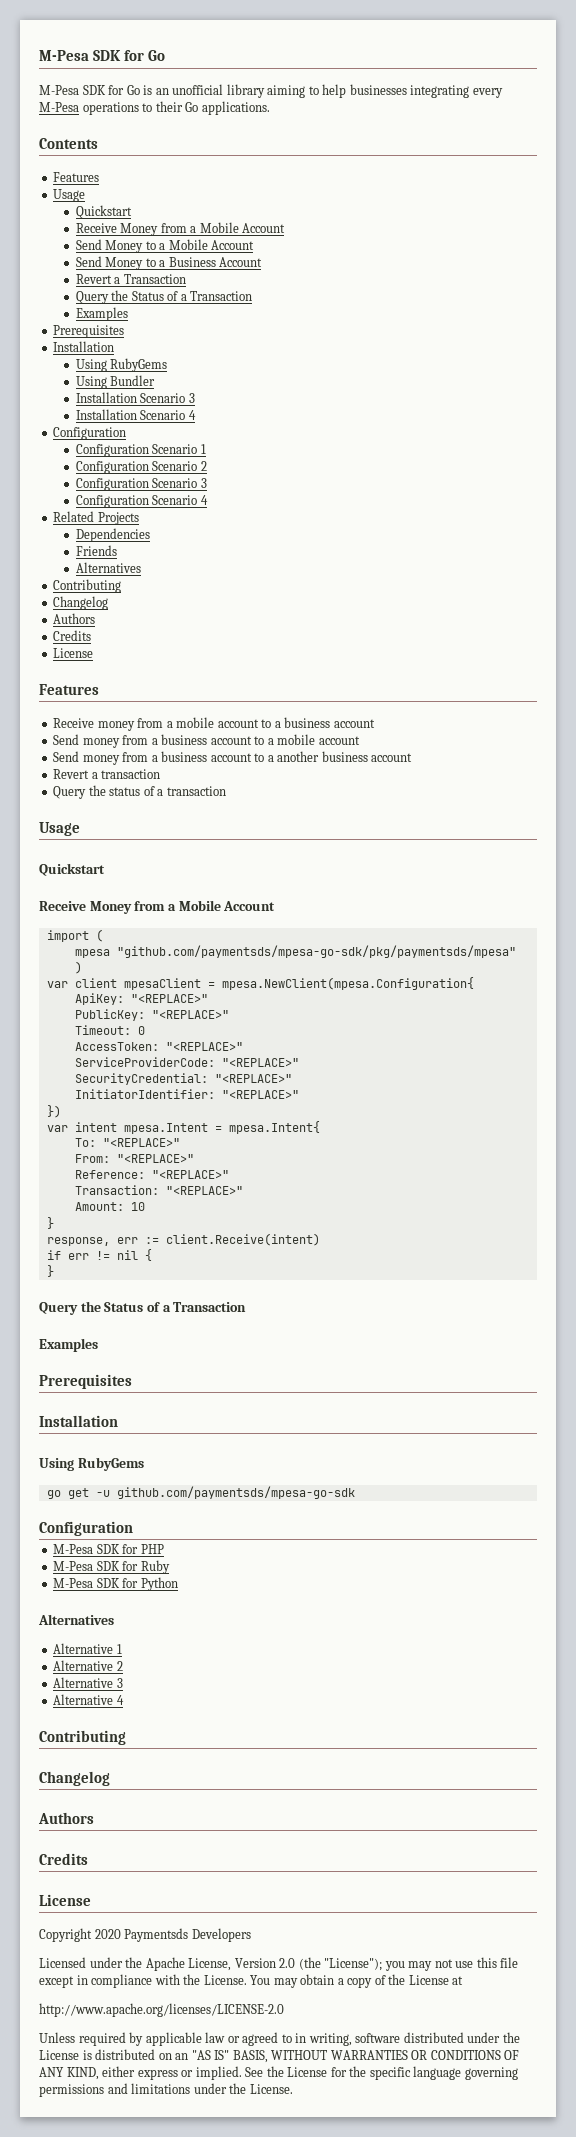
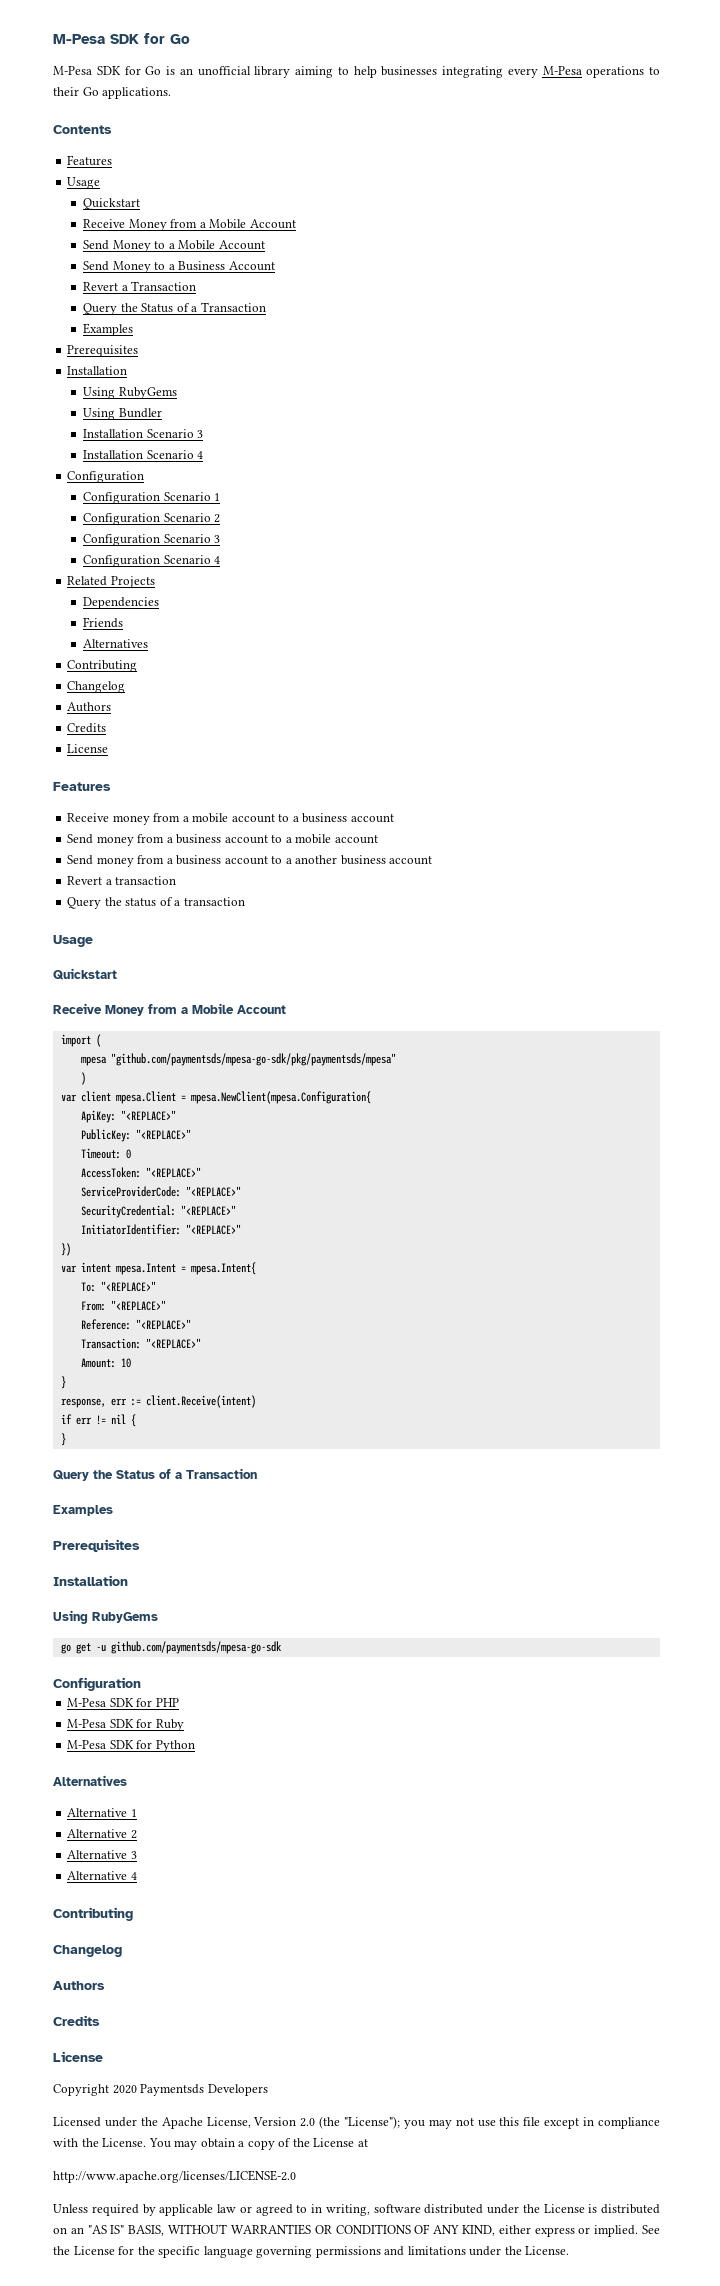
[123,978,201,990] mpesaClient -> [115,1091,176,1104] mpesa.Client

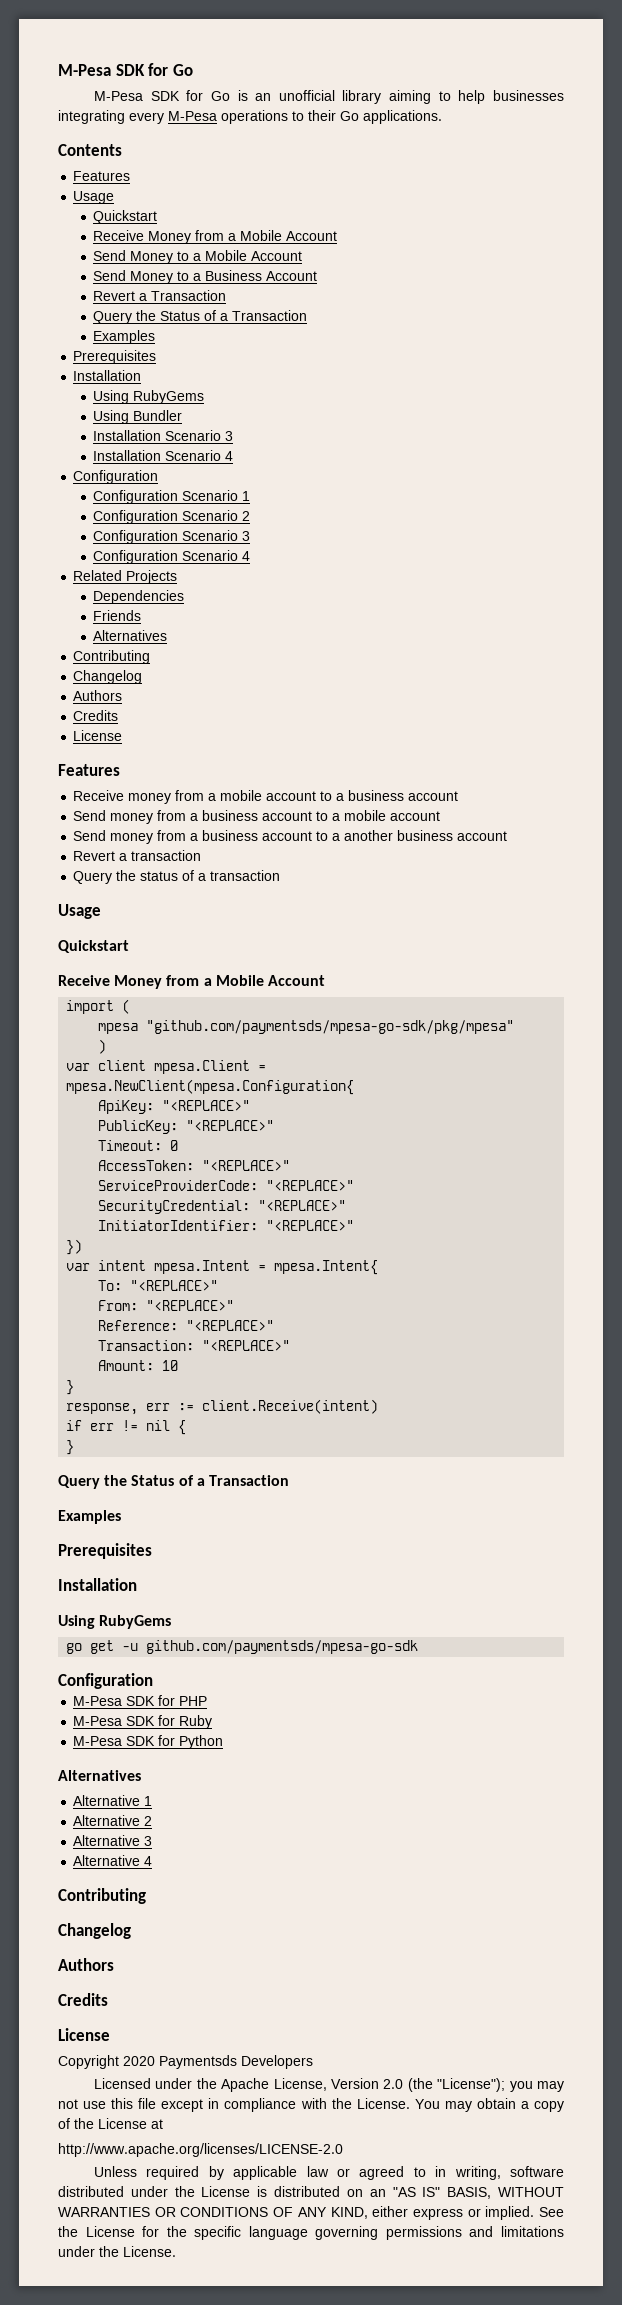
[110,1053,396,1066] "github.com/paymentsds/mpesa-go-sdk/pkg/paymentsds/mpesa" -> [146,1020,515,1034] "github.com/paymentsds/mpesa-go-sdk/pkg/mpesa"

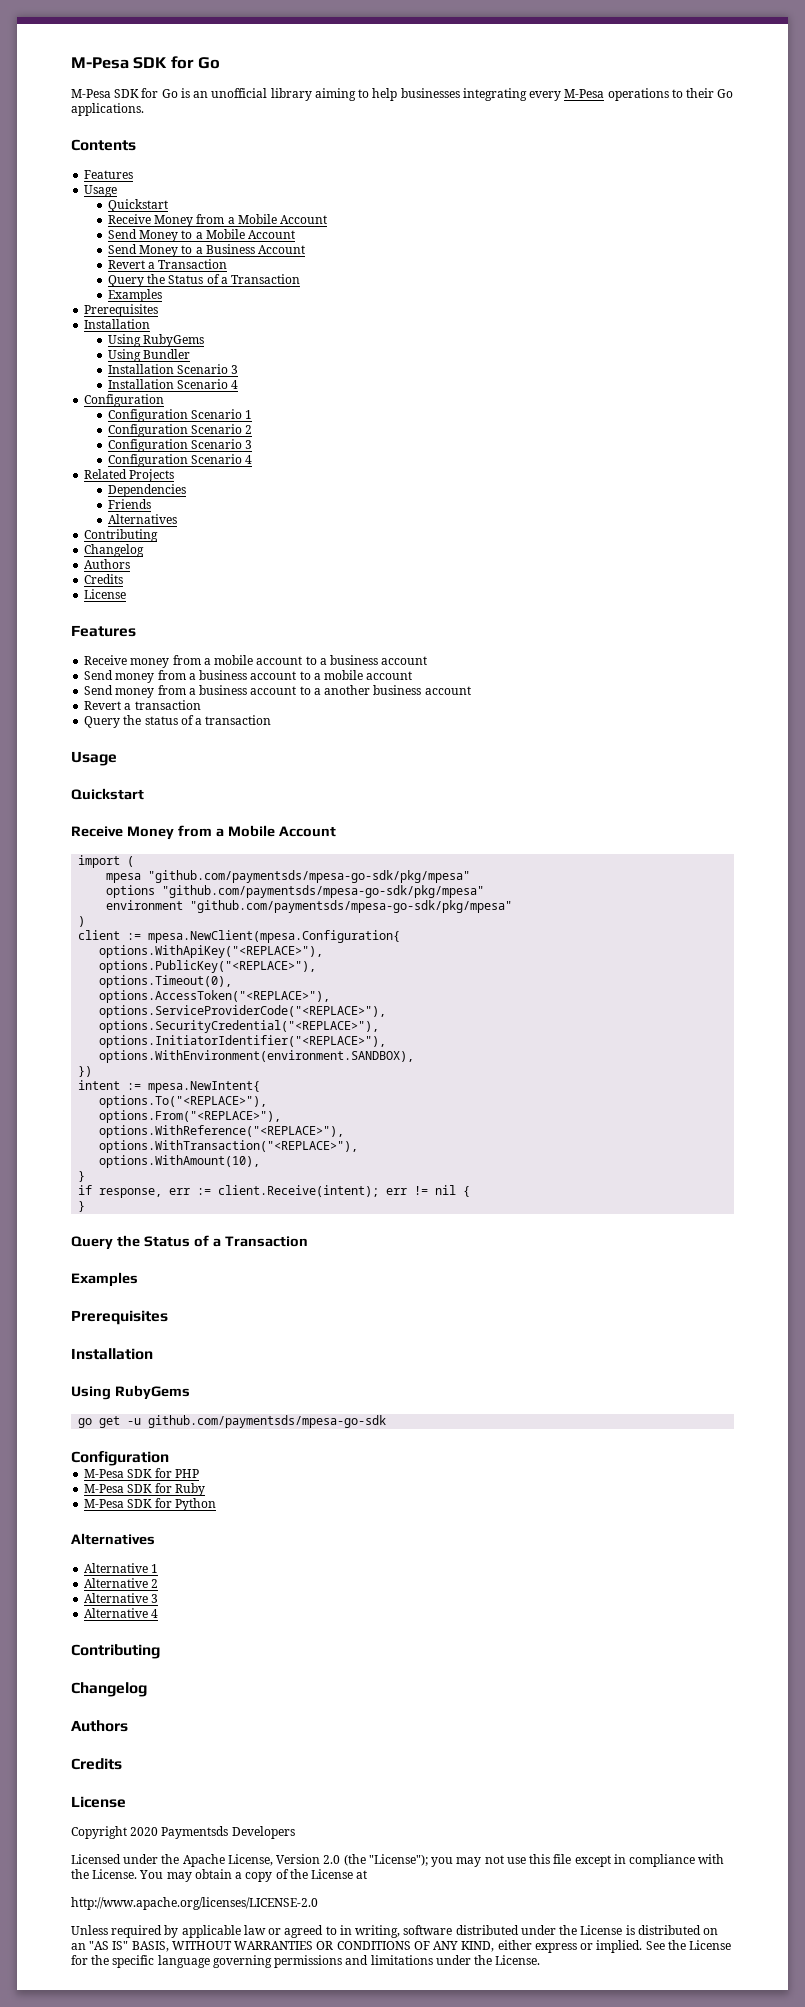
[98,1039,107,1054] [66,1060,267,1074] [66,1079,355,1095] [98,1100,251,1114] [98,1120,275,1134] [98,1140,179,1151] [98,1160,291,1171] [98,1180,355,1191] [98,1200,347,1214] [98,1220,355,1231] [66,1239,83,1255] [66,1260,379,1275] [98,1280,219,1291] [98,1300,235,1311] [98,1320,275,1331] [98,1340,291,1351] [98,1360,179,1371] [66,1380,75,1395] ) // var client mpesa.Client = mpesa.NewClient(mpesa.Configuration{ // ApiKey: "<REPLACE>" // PublicKey: "<REPLACE>" // Timeout: 0 // AccessToken: "<REPLACE>" // ServiceProviderCode: "<REPLACE>" // SecurityCredential: "<REPLACE>" // InitiatorIdentifier: "<REPLACE>" // }) // var intent mpesa.Intent = mpesa.Intent{ // To: "<REPLACE>" // From: "<REPLACE>" // Reference: "<REPLACE>" // Transaction: "<REPLACE>" // Amount: 10 // } // -> [106,885,485,898] [106,900,513,913] [78,916,86,927] [78,930,401,943] [99,945,324,958] [99,960,317,973] [99,975,233,988] [99,990,331,1003] [99,1005,387,1018] [99,1020,380,1033] [99,1035,387,1048] [99,1050,415,1063] [78,1066,93,1077] [78,1080,261,1093] [99,1095,268,1108] [99,1110,282,1123] [99,1125,345,1138] [99,1140,359,1153] [99,1155,261,1168] [78,1171,86,1182] [78,1185,93,1195] options "github.com/paymentsds/mpesa-go-sdk/pkg/mpesa" // environment "github.com/paymentsds/mpesa-go-sdk/pkg/mpesa" // ) // client := mpesa.NewClient(mpesa.Configuration{ // options.WithApiKey("<REPLACE>"), // options.PublicKey("<REPLACE>"), // options.Timeout(0), // options.AccessToken("<REPLACE>"), // options.ServiceProviderCode("<REPLACE>"), // options.SecurityCredential("<REPLACE>"), // options.InitiatorIdentifier("<REPLACE>"), // options.WithEnvironment(environment.SANDBOX), // }) // intent := mpesa.NewIntent{ // options.To("<REPLACE>"), // options.From("<REPLACE>"), // options.WithReference("<REPLACE>"), // options.WithTransaction("<REPLACE>"), // options.WithAmount(10), // } // if
[202,1399,379,1414] [66,1420,83,1431] client.Receive(intent) // if -> [218,1185,380,1197] client.Receive(intent);

